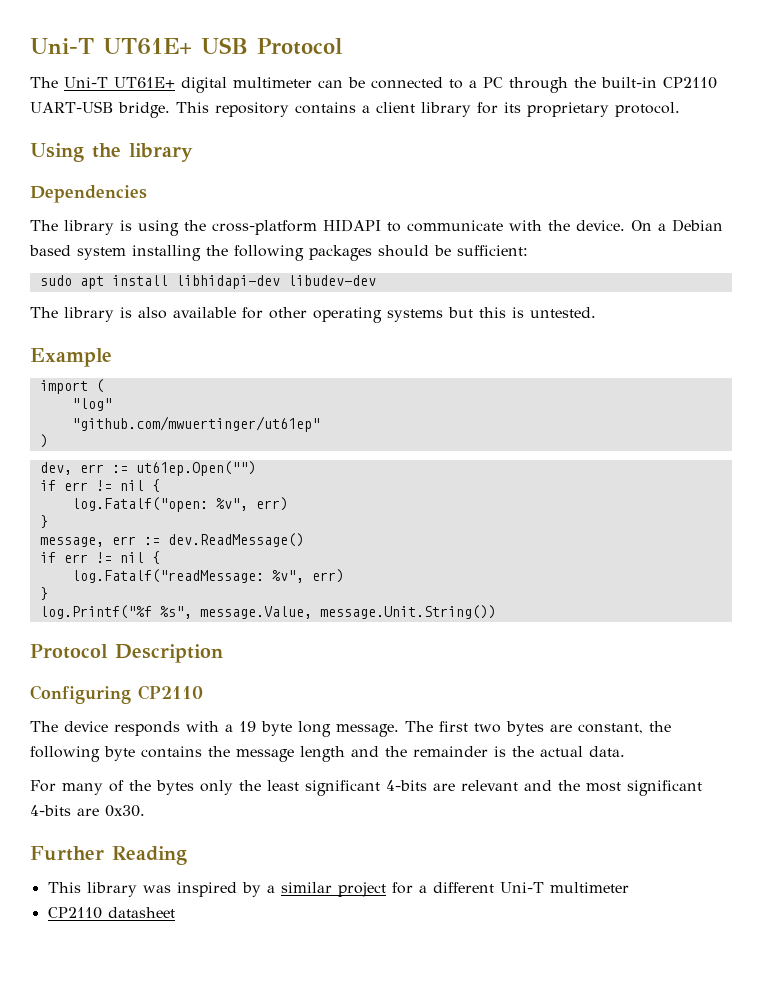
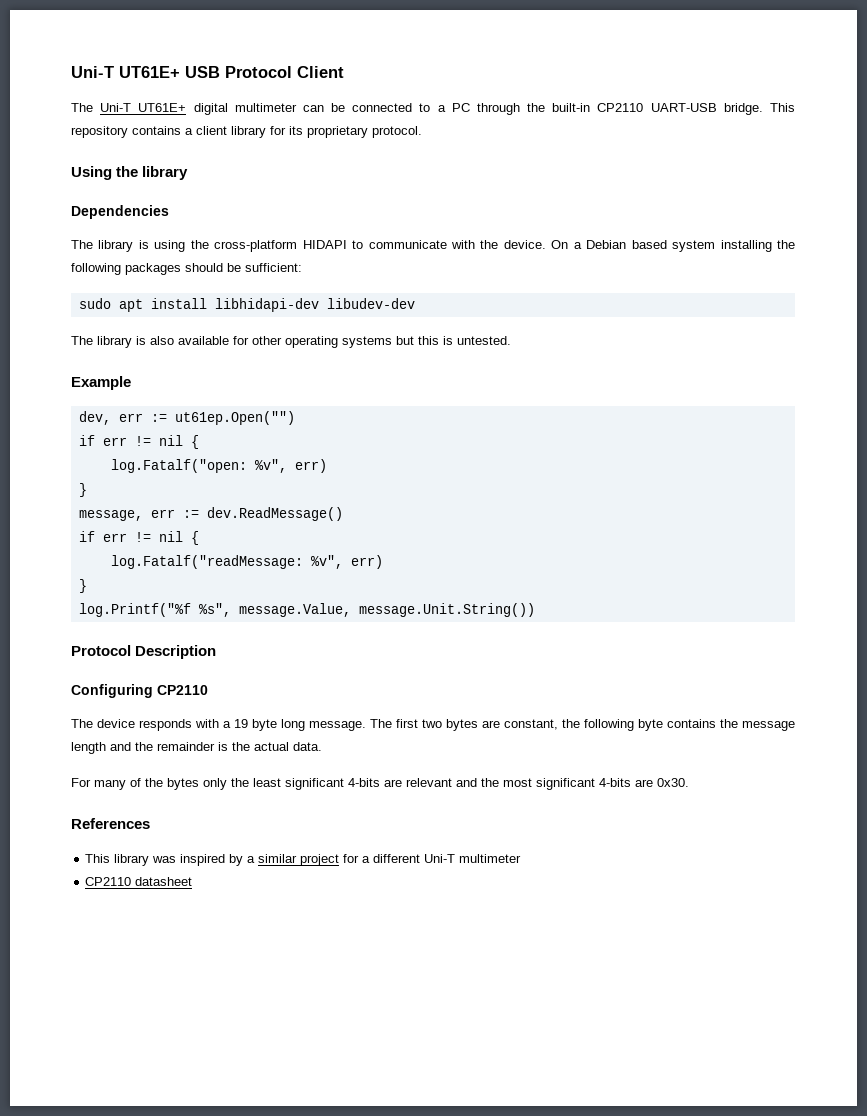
(342, 46) none -> [297,66,344,78] Client
[39,379,104,394] [71,398,112,411] [71,416,320,432] [39,434,48,448] // import ( // "log" // "github.com/mwuertinger/ut61ep" // ) -> (131, 383) none
[30,846,187,865] Further Reading -> [71,818,150,829] References

